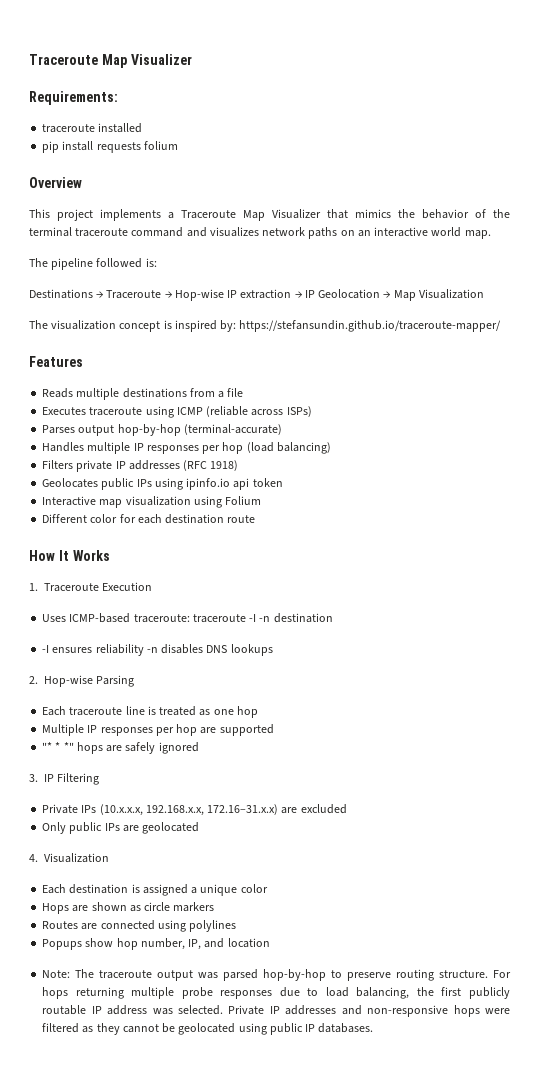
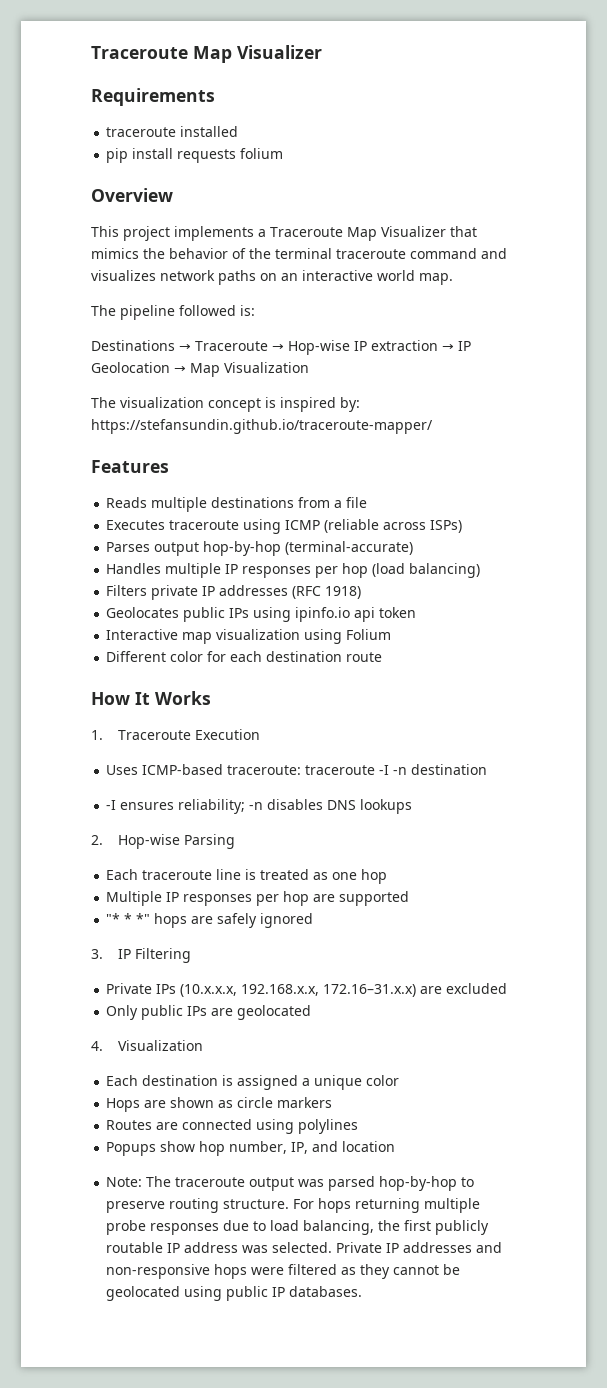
[29,91,118,105] Requirements: -> [91,88,215,106] Requirements
[95,644,144,656] reliability -> [178,799,246,814] reliability;

